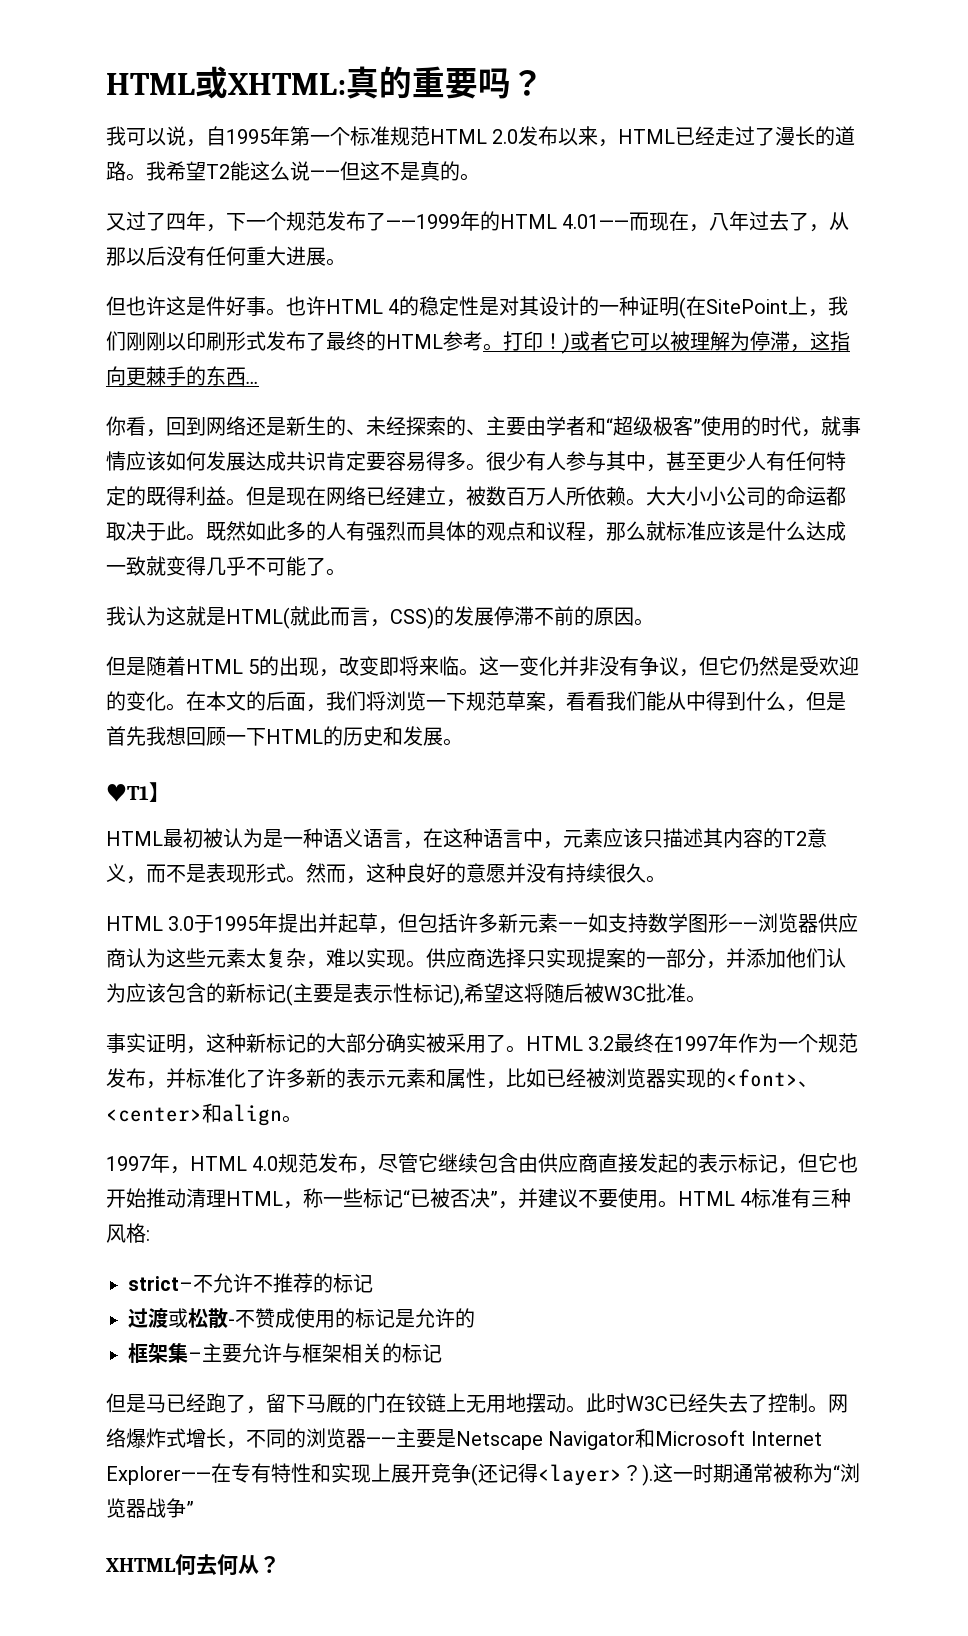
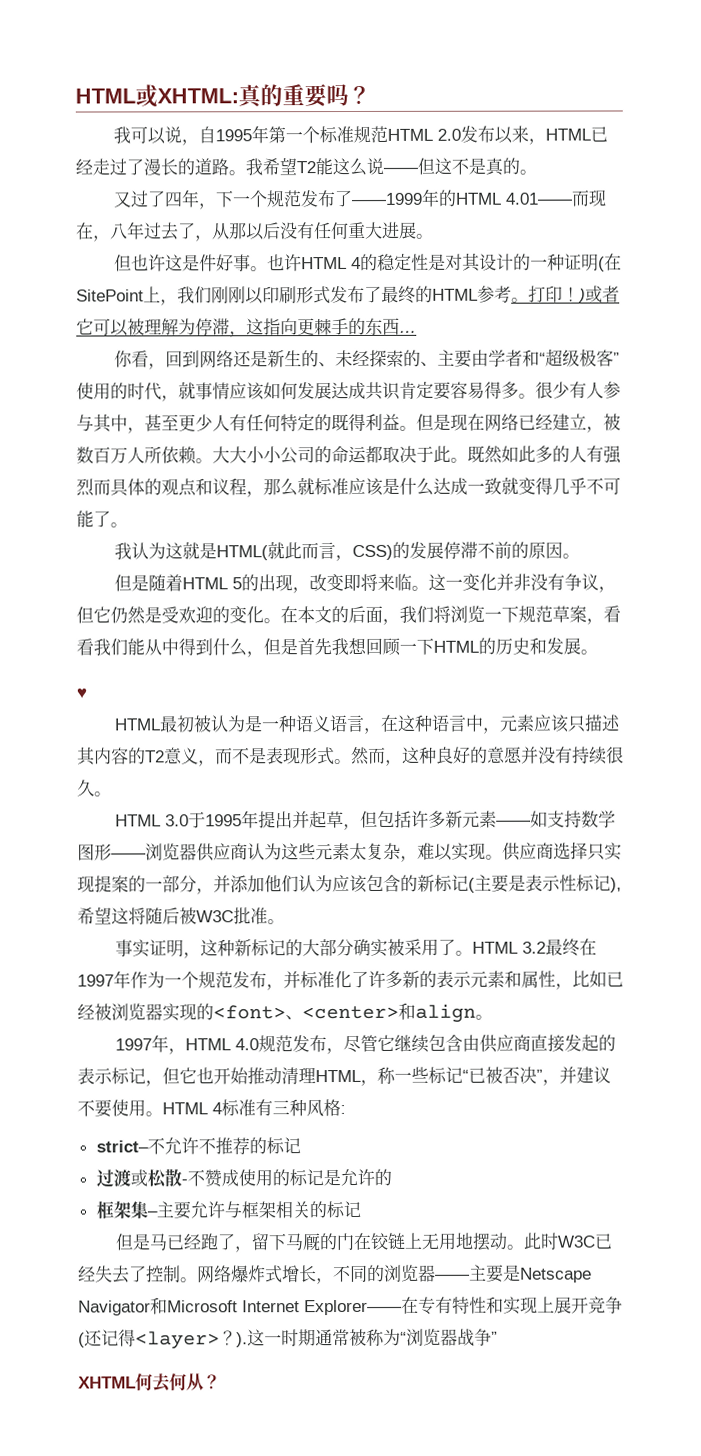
[106,782,170,802] ♥T1】 -> [76,688,87,699] ♥

